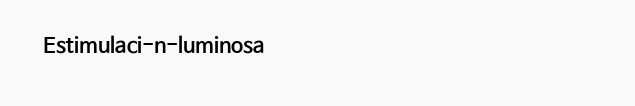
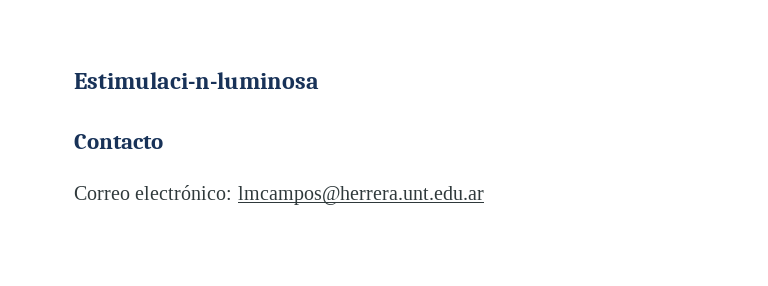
(265, 44) none -> [74,134,163,149] [74,185,484,205] // Contacto // Correo electrónico: lmcampos@herrera.unt.edu.ar

